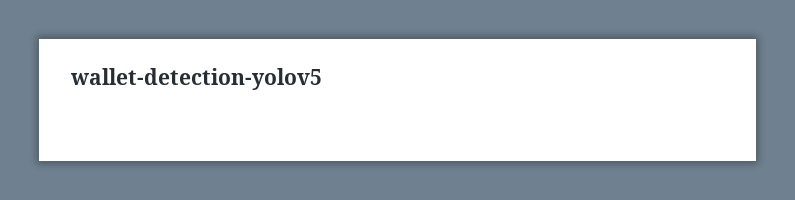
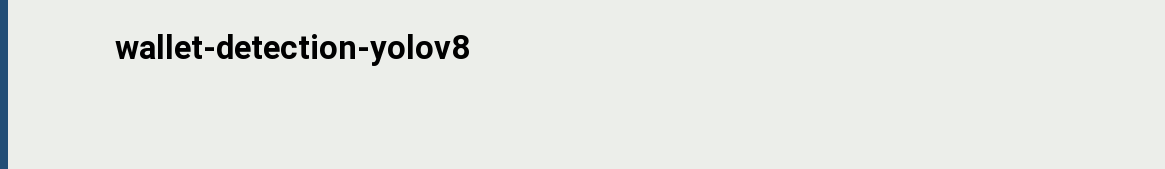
[70,68,322,90] wallet-detection-yolov5 -> [115,34,470,66] wallet-detection-yolov8

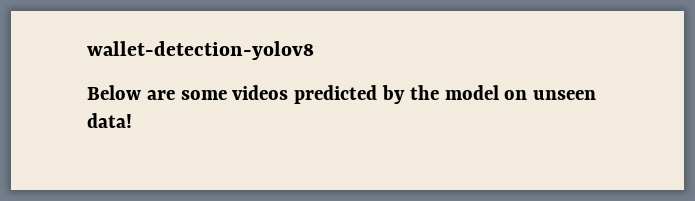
(470, 50) none -> [87,85,597,104] [87,113,132,128] // Below are some videos predicted by the model on unseen data!

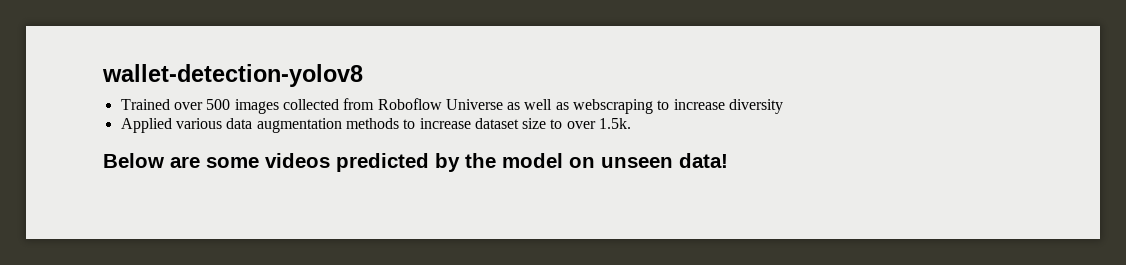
(314, 50) none -> [120,98,784,114] [120,118,632,133] // Trained over 500 images collected from Roboflow Universe as well as webscraping to increase diversity // Applied various data augmentation methods to increase dataset size to over 1.5k.

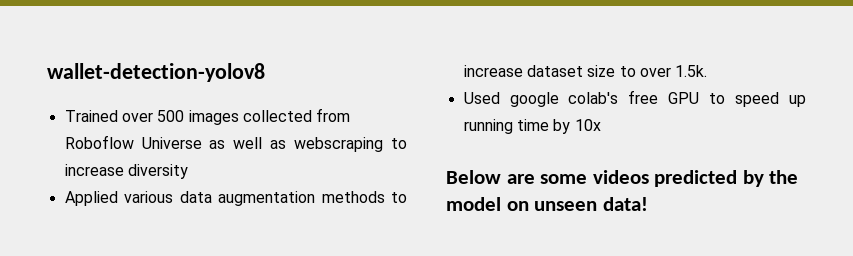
(632, 123) none -> [463,90,806,107] [463,119,601,134] // Used google colab's free GPU to speed up running time by 10x

